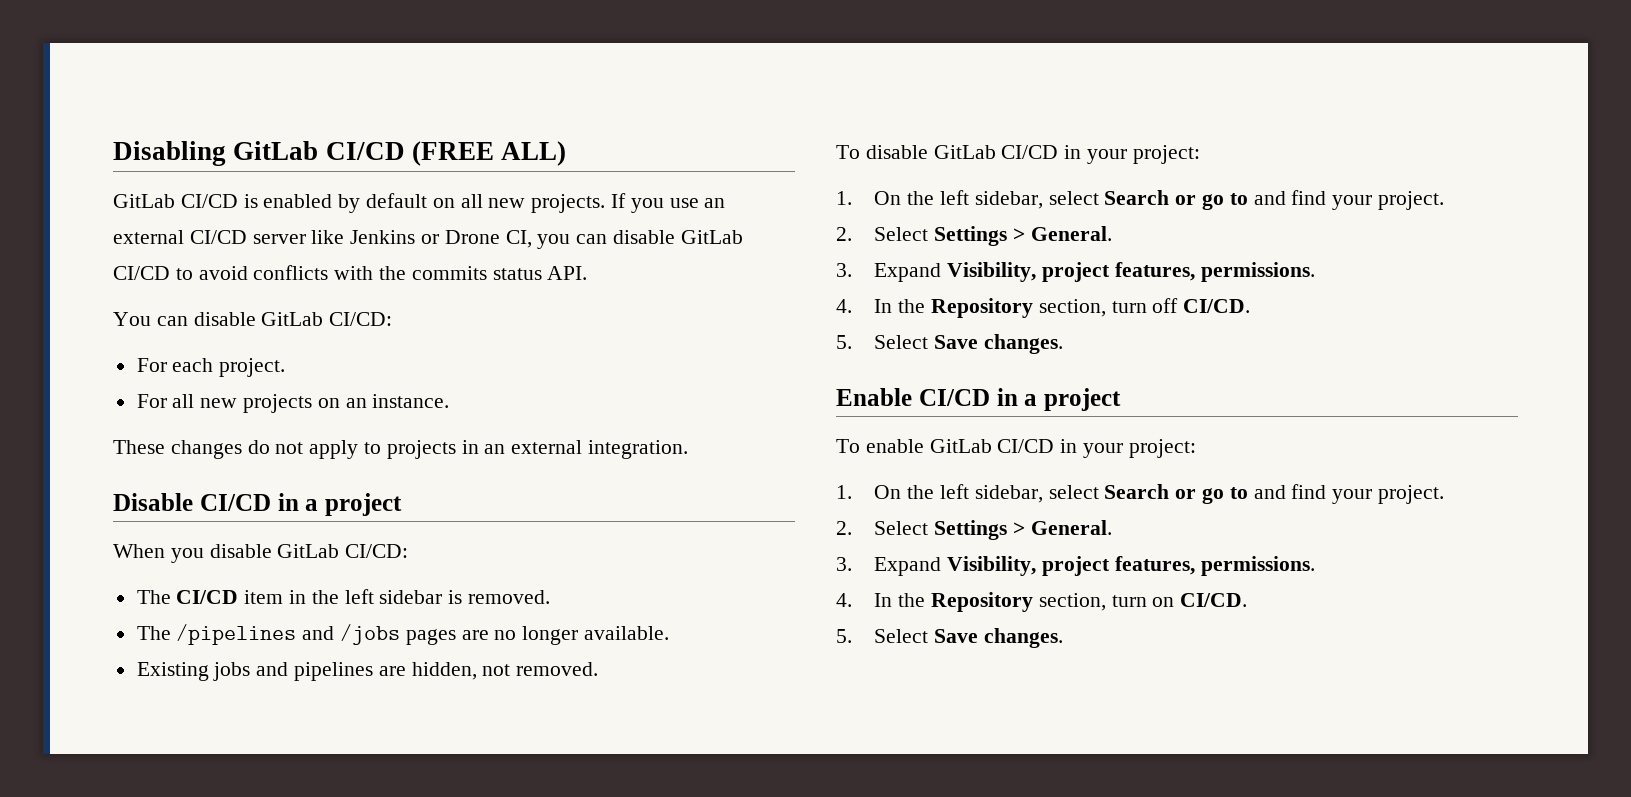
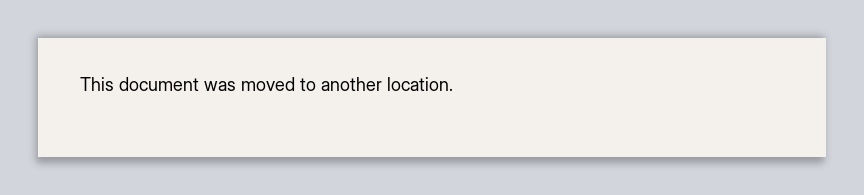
[113,141,567,166] [113,193,726,213] [113,230,743,249] [113,265,588,280] [113,312,393,326] [136,358,286,377] [136,394,450,413] [113,440,689,459] [113,493,402,516] [113,544,409,563] [136,589,551,604] [136,624,670,645] [136,662,599,681] [836,145,1200,164] [836,190,1445,210] [836,226,1112,246] [836,262,1315,282] [836,298,1251,318] [836,334,1064,354] [836,388,1121,411] [836,439,1196,458] [836,484,1445,504] [836,520,1112,540] [836,556,1315,576] [836,592,1248,612] [836,628,1064,648] Disabling GitLab CI/CD (FREE ALL) // GitLab CI/CD is enabled by default on all new projects. If you use an external CI/CD server like Jenkins or Drone CI, you can disable GitLab CI/CD to avoid conflicts with the commits status API. // You can disable GitLab CI/CD: // For each project. // For all new projects on an instance. // These changes do not apply to projects in an external integration. // Disable CI/CD in a project // When you disable GitLab CI/CD: // The CI/CD item in the left sidebar is removed. // The /pipelines and /jobs pages are no longer available. // Existing jobs and pipelines are hidden, not removed. // To disable GitLab CI/CD in your project: // 1. On the left sidebar, select Search or go to and find your project. // 2. Select Settings > General. // 3. Expand Visibility, project features, permissions. // 4. In the Repository section, turn off CI/CD. // 5. Select Save changes. // Enable CI/CD in a project // To enable GitLab CI/CD in your project: // 1. On the left sidebar, select Search or go to and find your project. // 2. Select Settings > General. // 3. Expand Visibility, project features, permissions. // 4. In the Repository section, turn on CI/CD. // 5. Select Save changes. -> [80,77,453,91] This document was moved to another location.

